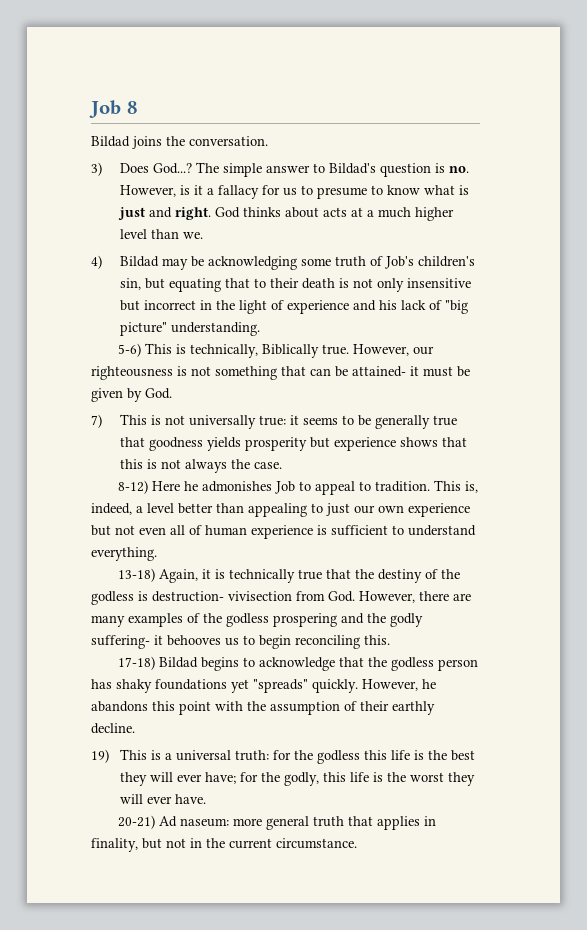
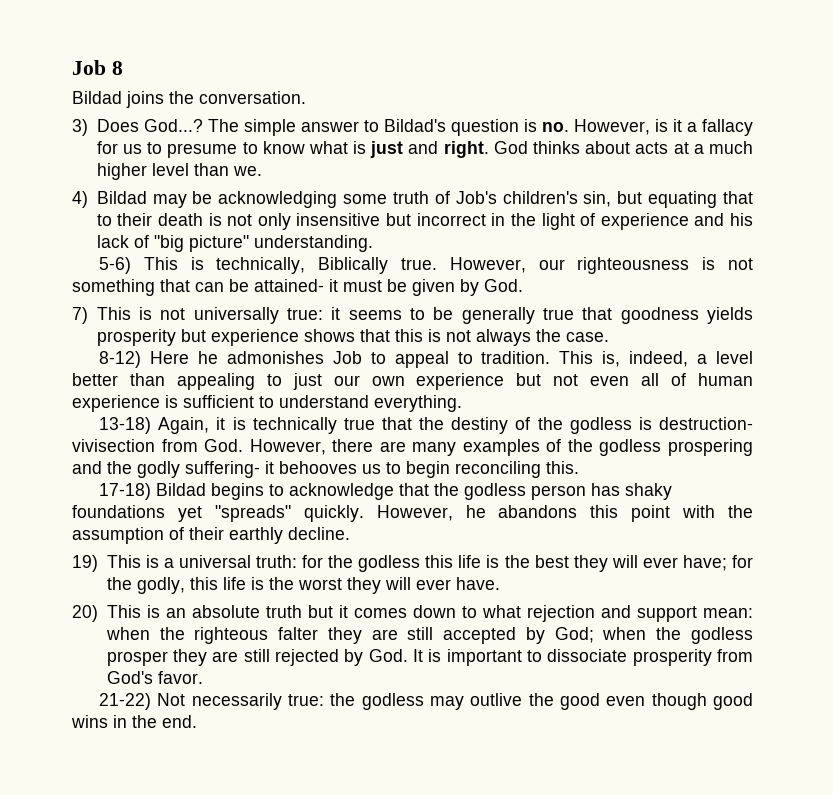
[117,815,436,830] [91,838,357,852] 20-21) Ad naseum: more general truth that applies in finality, but not in the current circumstance. -> [72,605,753,622] [105,627,754,644] [106,649,754,666] [106,671,203,684] [99,693,753,710] [71,715,197,728] 20) This is an absolute truth but it comes down to what rejection and support mean: when the righteous falter they are still accepted by God; when the godless prosper they are still rejected by God. It is important to dissociate prosperity from God's favor. // 21-22) Not necessarily true: the godless may outlive the good even though good wins in the end.

